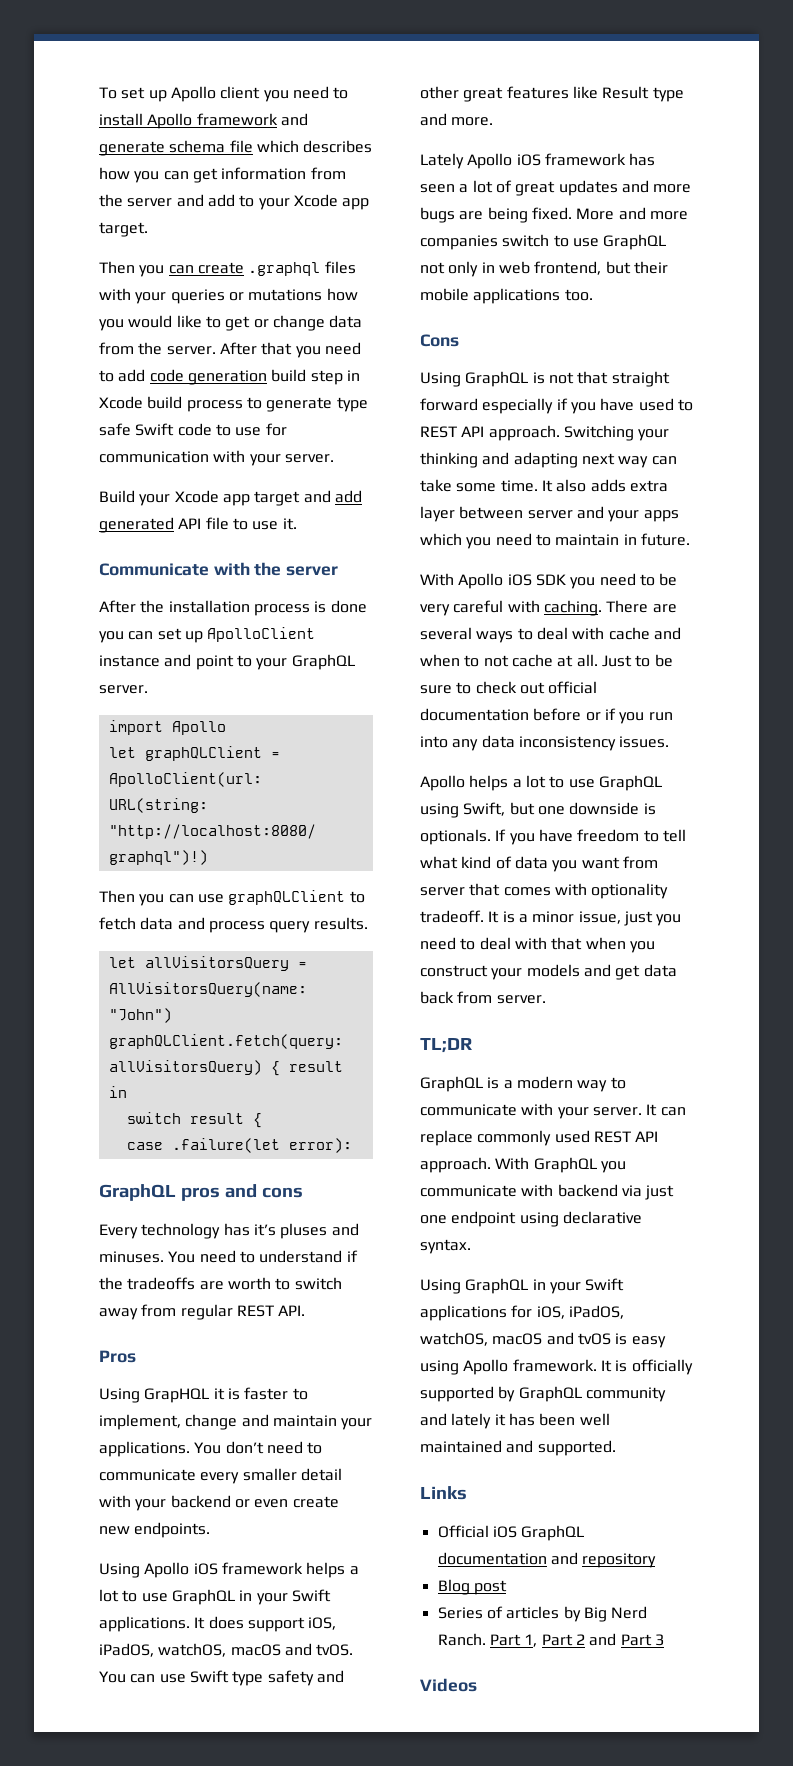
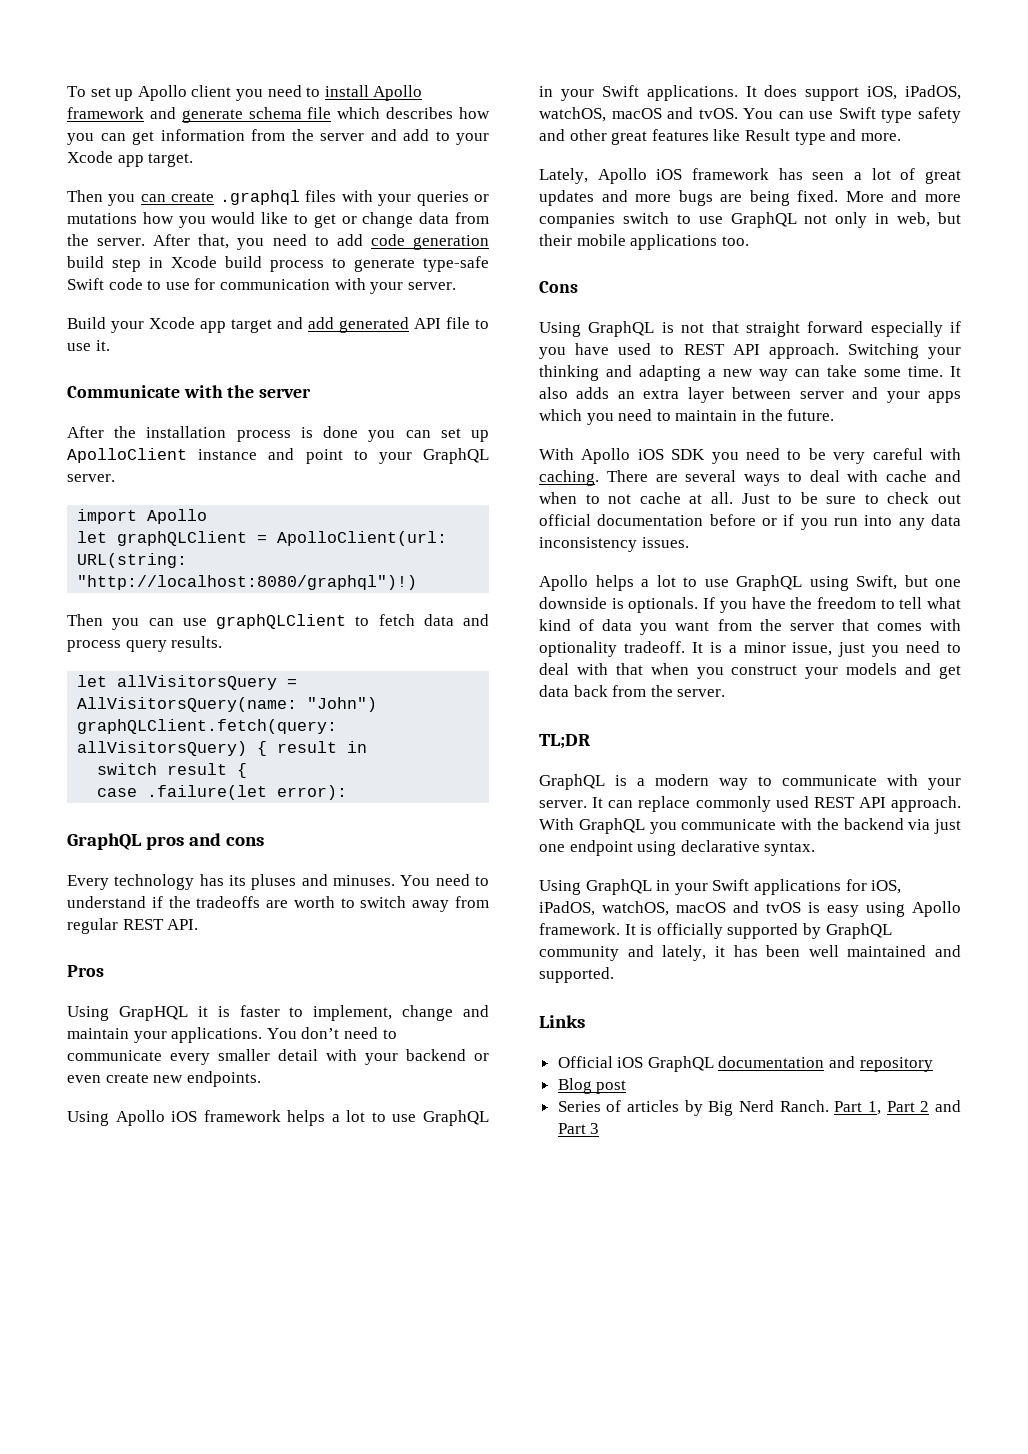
[261,342,293,355] that -> [198,234,230,249] that,
[336,397,368,412] [99,423,131,436] type safe -> [423,256,489,272] type-safe
[253,1224,276,1236] it’s -> [229,875,247,886] its
[420,153,464,169] Lately -> [539,168,588,184] Lately,
[498,261,602,275] web frontend, -> [897,212,931,227] web,
[581,453,615,465] next -> [708,369,753,377] a new
(626, 485) none -> [617,391,635,399] an
(637, 539) none -> [760,409,783,421] the
(573, 835) none -> [790,597,813,609] the
(658, 862) none -> [759,619,782,631] the
(493, 997) none -> [650,685,673,697] the
(554, 1190) none -> [816,818,839,830] the
[451,1413,492,1429] lately -> [662,945,707,961] lately,
[420,1678,477,1692] // Videos -> (600, 1128) none

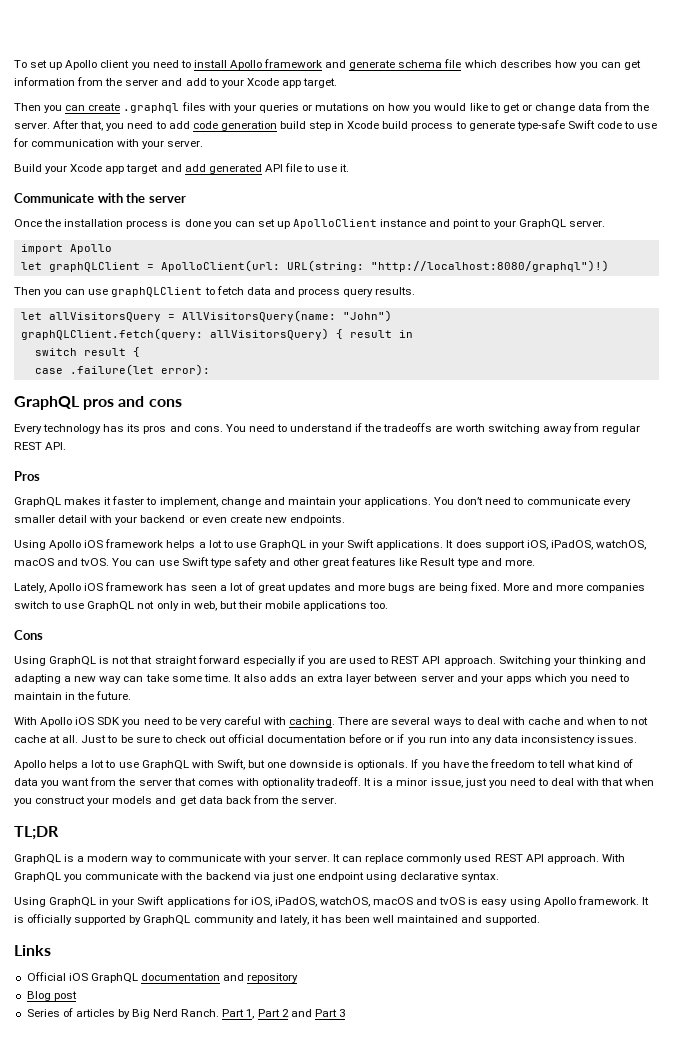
(137, 218) none -> [372,105,386,111] on
[67,426,104,438] After -> [14,219,42,227] Once
[251,874,396,890] pluses and minuses. -> [143,424,223,434] pros and cons.
[340,896,407,908] to switch -> [487,424,540,434] switching
[67,1006,230,1021] Using GrapHQL it is -> [14,497,112,507] GraphQL makes it
[575,343,610,355] have -> [329,657,347,664] are
[809,576,849,591] using -> [191,760,214,768] with

